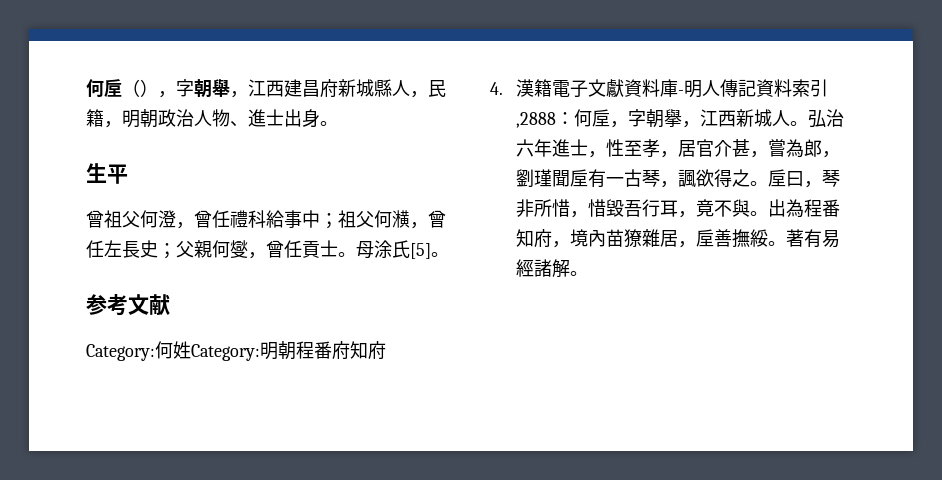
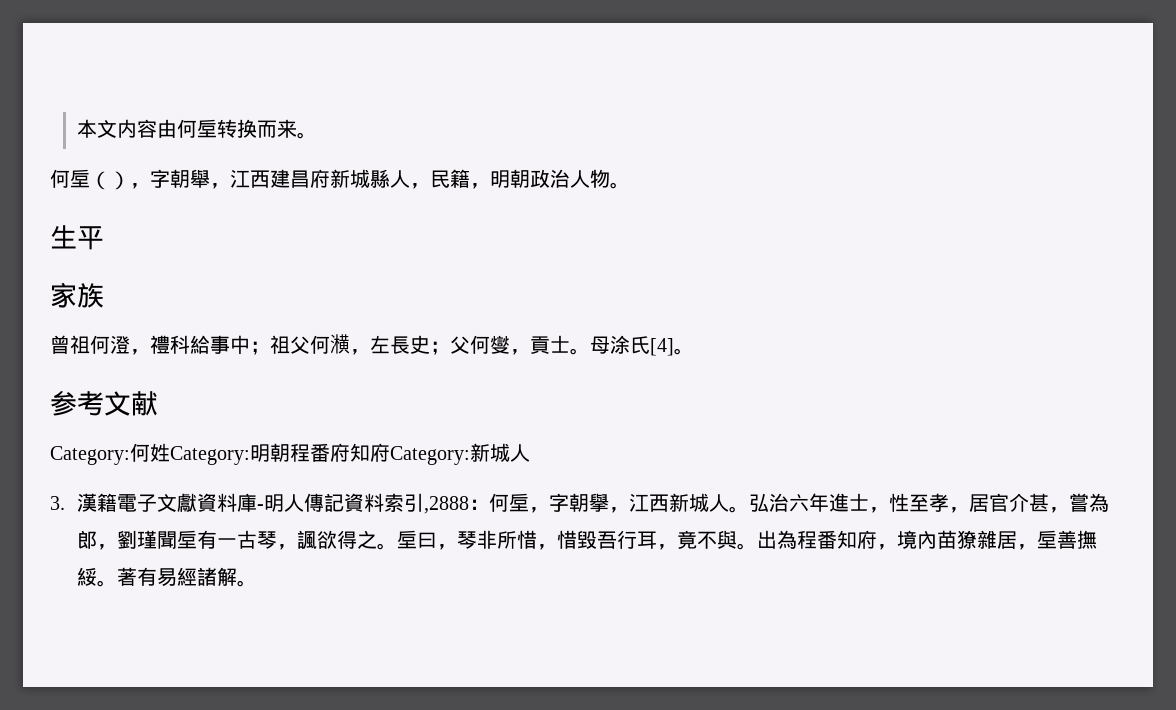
(86, 88) none -> [77,119,318,139] 本文内容由何垕转换而来。 //
[230,109,320,128] 、進士出身 -> (610, 178) none
(128, 174) none -> [50,282,104,308] // 家族
[122,210,230,229] 父何澄，曾任 -> [90,335,150,355] 何澄，
[428,210,446,228] [86,240,104,258] 曾任 -> (370, 352) none
[194,240,302,259] 親何燮，曾任 -> [470,335,530,355] 何燮，
[410,243,431,259] [5] -> [650,338,674,356] [4]
[490,82,503,95] // 4. -> [390,443,530,465] [50,496,65,510] Category:新城人 // 3.

